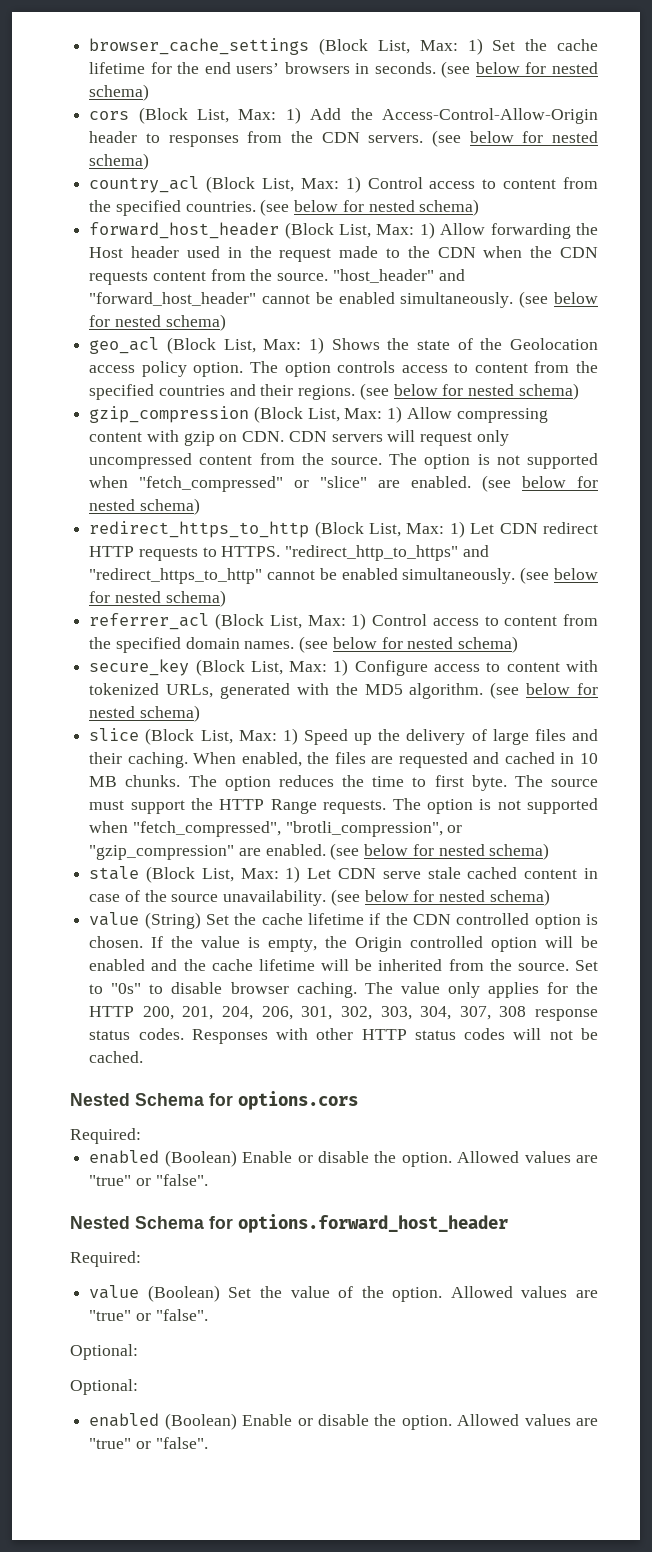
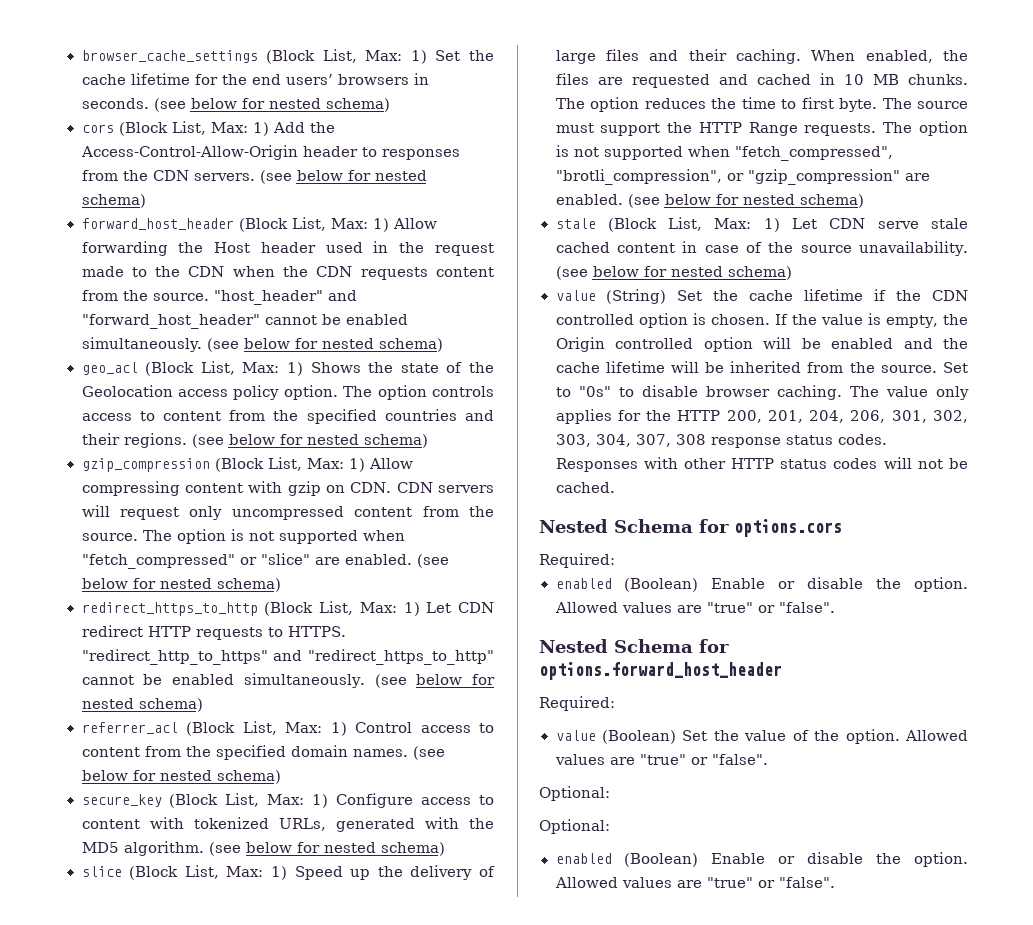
[89,176,598,193] [89,199,480,216] // country_acl (Block List, Max: 1) Control access to content from the specified countries. (see below for nested schema) -> (146, 201) none

